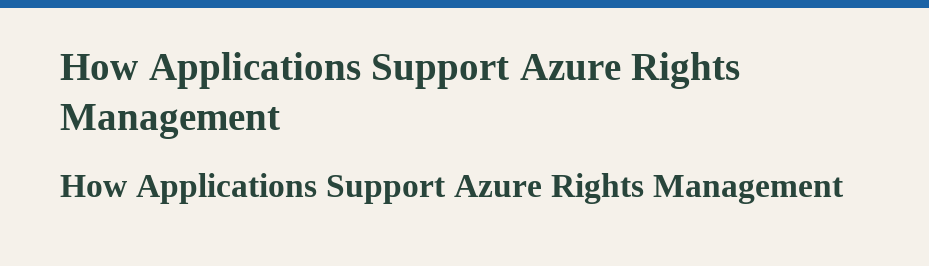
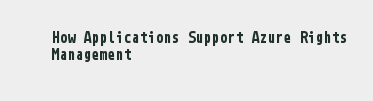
[60,52,741,89] [60,104,280,139] [60,173,845,204] How Applications Support Azure Rights Management // How Applications Support Azure Rights Management -> [51,31,347,46] [51,48,131,62] How Applications Support Azure Rights Management

